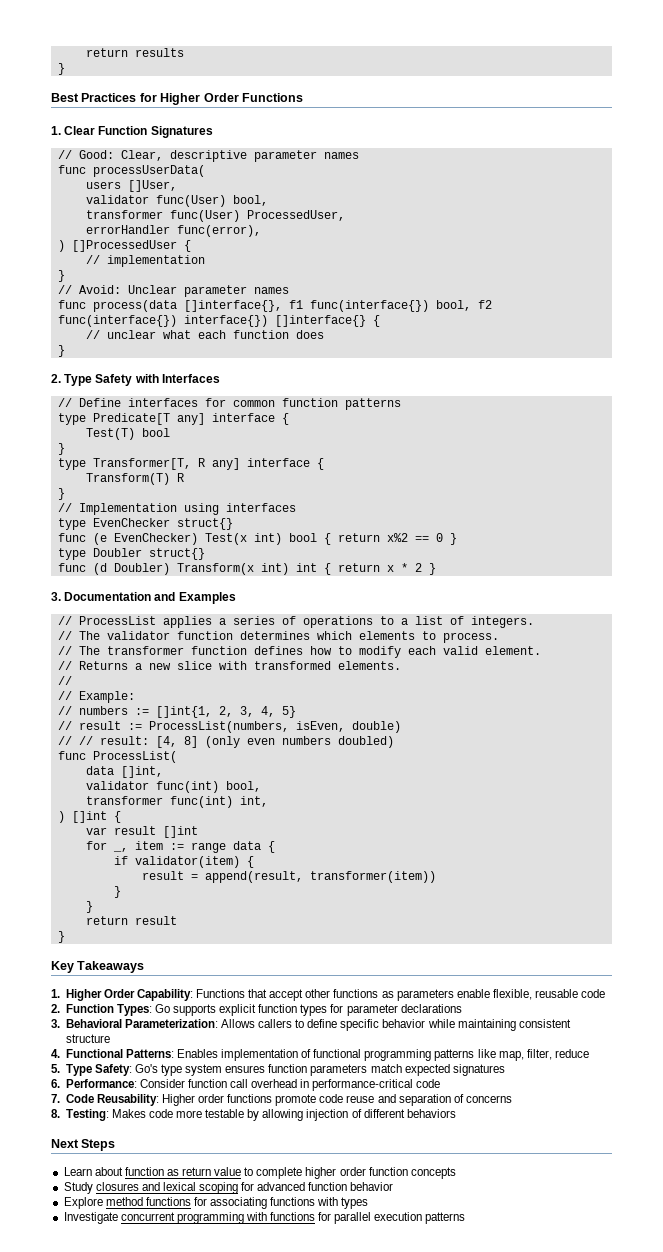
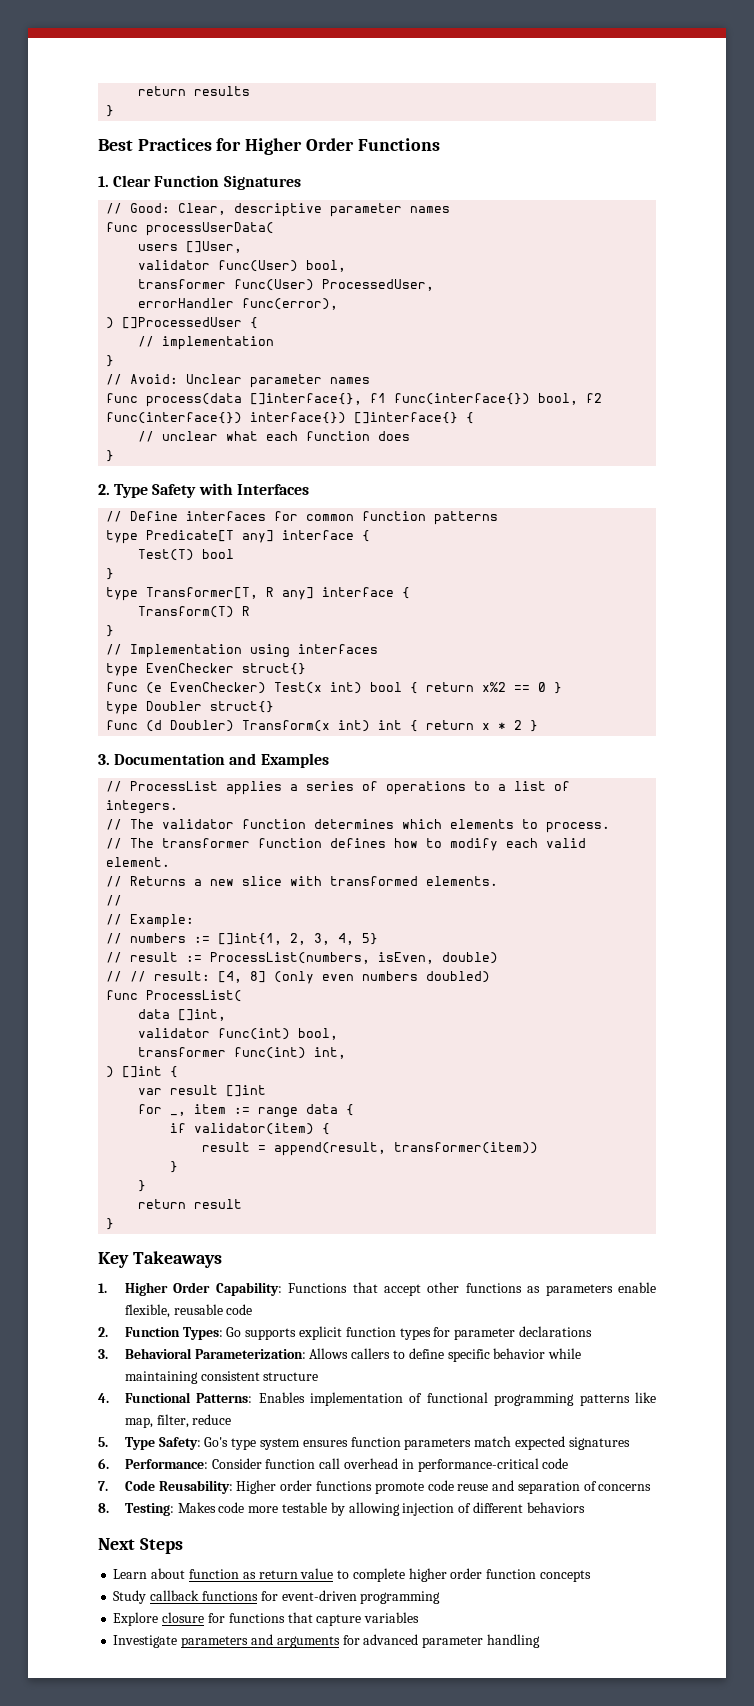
[95,1182,394,1194] [63,1197,369,1209] [63,1212,466,1224] closures and lexical scoping for advanced function behavior // Explore method functions for associating functions with types // Investigate concurrent programming with functions for parallel execution patterns -> [150,1590,441,1604] [113,1612,420,1626] [113,1634,540,1648] callback functions for event-driven programming // Explore closure for functions that capture variables // Investigate parameters and arguments for advanced parameter handling

